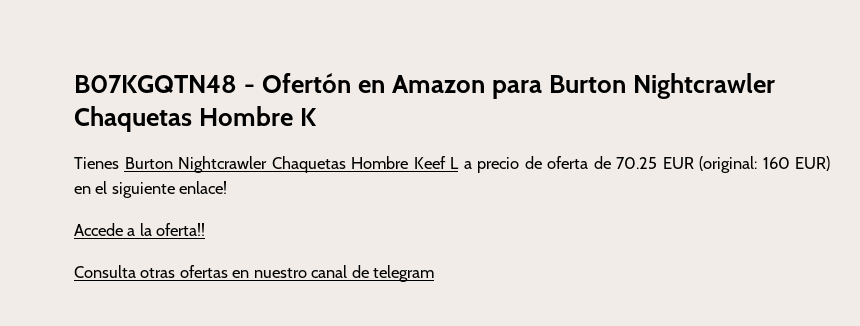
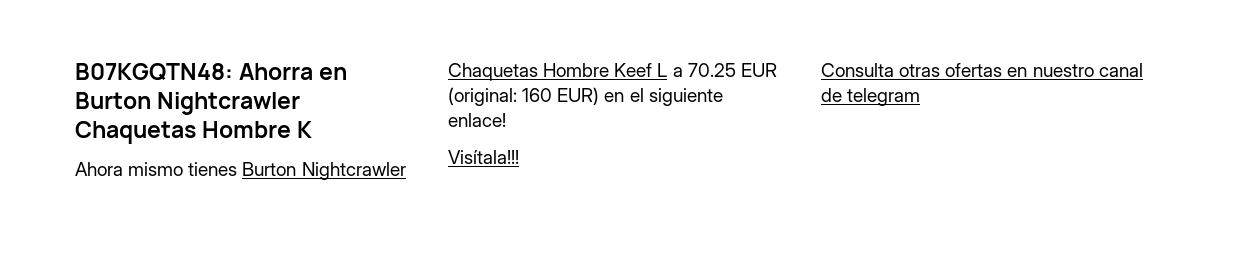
[74,73,543,99] B07KGQTN48 - Ofertón en Amazon para -> [75,63,348,81] B07KGQTN48: Ahorra en
[74,157,119,169] Tienes -> [75,162,238,176] Ahora mismo tienes
[477,156,611,173] precio de oferta de -> (683, 72) none
[74,223,206,236] Accede a la oferta!! -> [448,150,519,164] Visítala!!!

